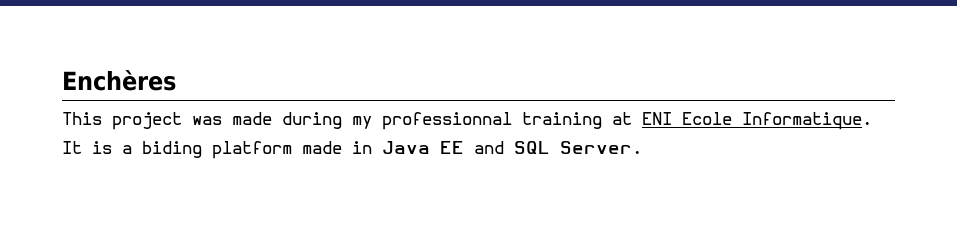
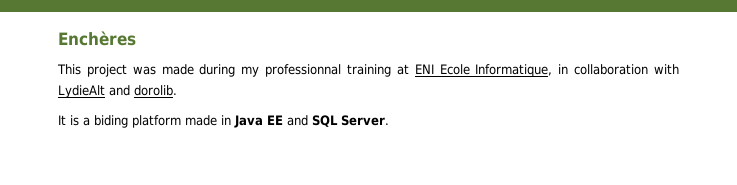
[742,112,872,130] Informatique. -> [475,64,679,77] [58,85,177,98] Informatique, in collaboration with LydieAlt and dorolib.

